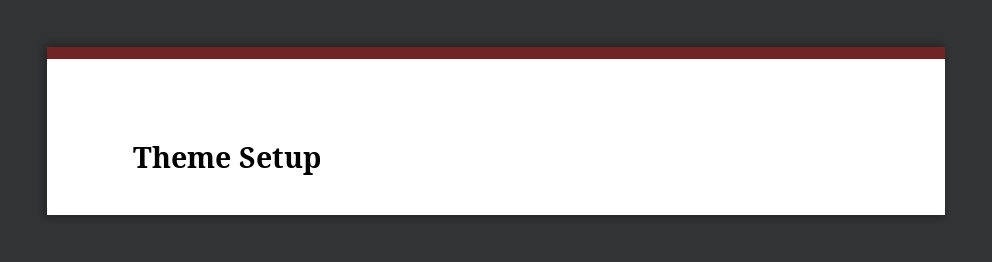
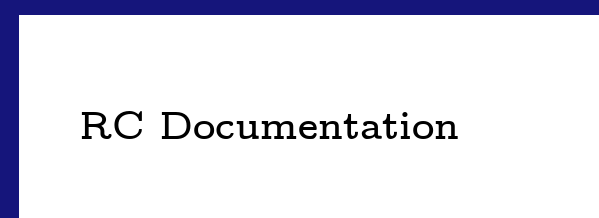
[133,146,321,175] Theme Setup -> [79,111,459,139] RC Documentation

